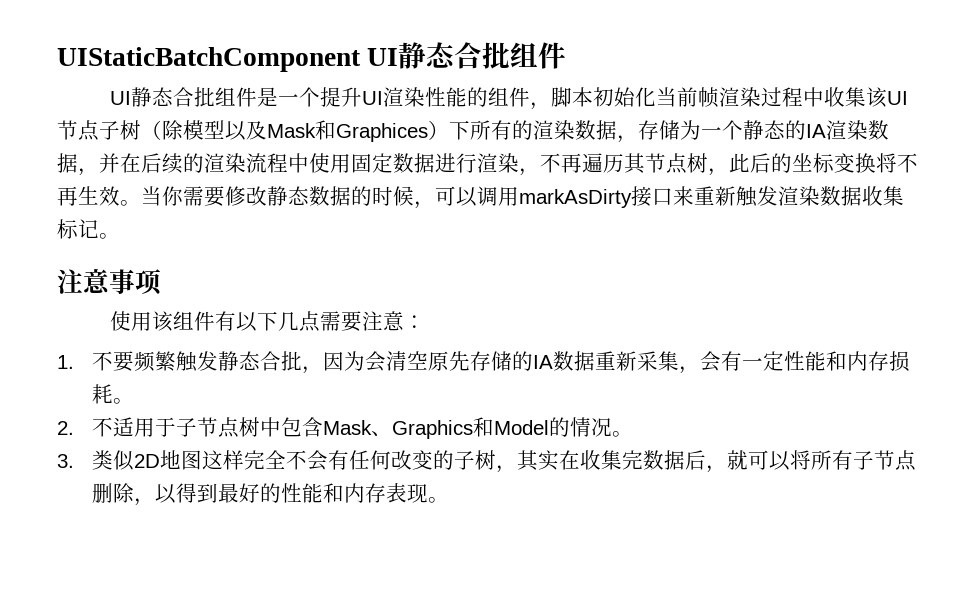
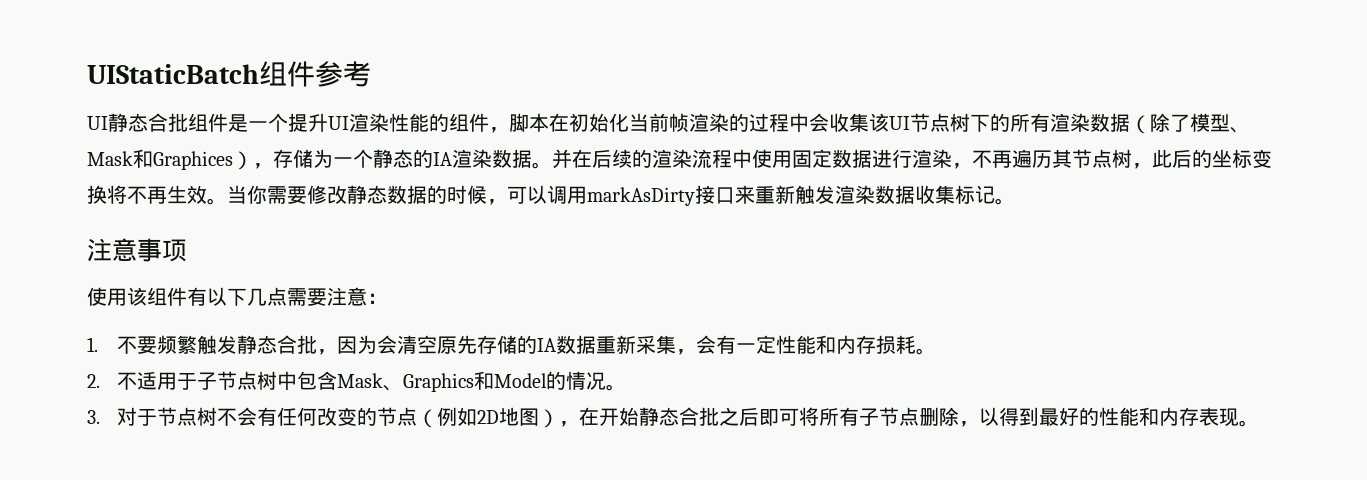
[57,42,567,72] UIStaticBatchComponent UI静态合批组件 -> [87,61,371,87] UIStaticBatch组件参考
(594, 97) none -> [549,113,569,132] 在
[761,87,825,107] 过程中 -> [729,113,829,132] 的过程中会
[99,120,617,142] 子树（除模型以及Mask和Graphices）下所有的渲染数据 -> [950,113,1250,134] [87,149,253,170] 树下的所有渲染数据（除了模型、Mask和Graphices）
[78,168,99,176] ， -> [532,162,552,169] 。
[91,450,790,473] 类似2D地图这样完全不会有任何改变的子树，其实在收集完数据后，就可以 -> [116,407,799,428] 对于节点树不会有任何改变的节点（例如2D地图），在开始静态合批之后即可

